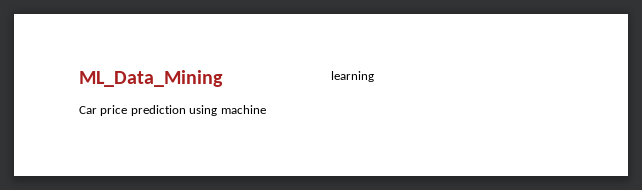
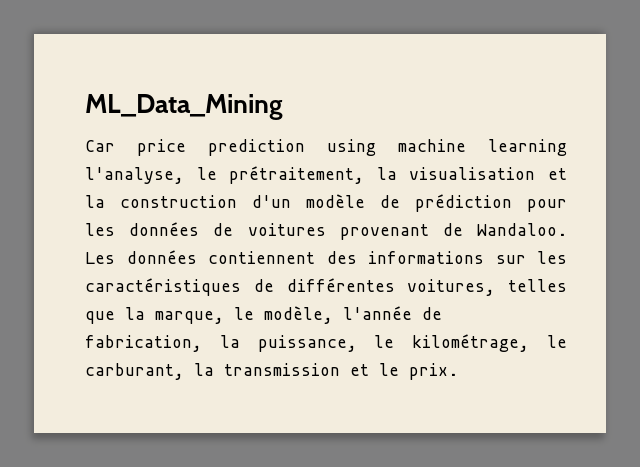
(374, 76) none -> [85,166,567,184] [85,194,567,212] [85,222,567,240] [85,250,567,264] [85,278,567,296] [85,306,442,324] [85,334,567,352] [85,363,458,380] l'analyse, le prétraitement, la visualisation et la construction d'un modèle de prédiction pour les données de voitures provenant de Wandaloo. Les données contiennent des informations sur les caractéristiques de différentes voitures, telles que la marque, le modèle, l'année de fabrication, la puissance, le kilométrage, le carburant, la transmission et le prix.

